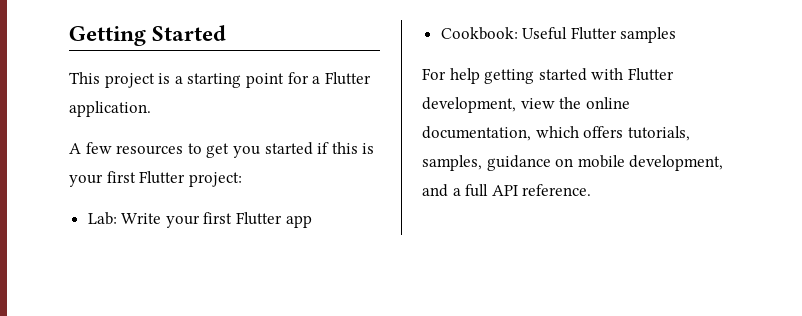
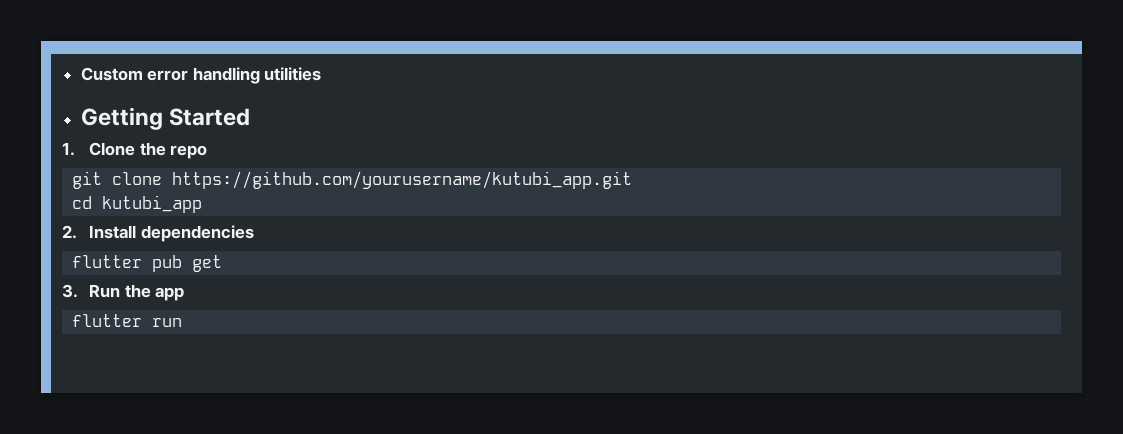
[69,25,227,46] [69,72,371,88] [69,101,151,117] [69,142,375,158] [69,171,242,187] [87,212,312,228] [440,27,677,43] [422,68,674,84] [422,97,630,113] [422,126,690,141] [422,155,724,171] [422,184,592,197] Getting Started // This project is a starting point for a Flutter application. // A few resources to get you started if this is your first Flutter project: // Lab: Write your first Flutter app // Cookbook: Useful Flutter samples // For help getting started with Flutter development, view the online documentation, which offers tutorials, samples, guidance on mobile development, and a full API reference. -> [80,67,322,84] [80,107,250,130] [62,142,208,159] [72,171,633,189] [72,195,203,213] [62,225,254,242] [72,255,223,272] [62,284,185,301] [72,314,183,327] Custom error handling utilities // Getting Started // 1. Clone the repo // git clone https://github.com/yourusername/kutubi_app.git // cd kutubi_app // 2. Install dependencies // flutter pub get // 3. Run the app // flutter run

